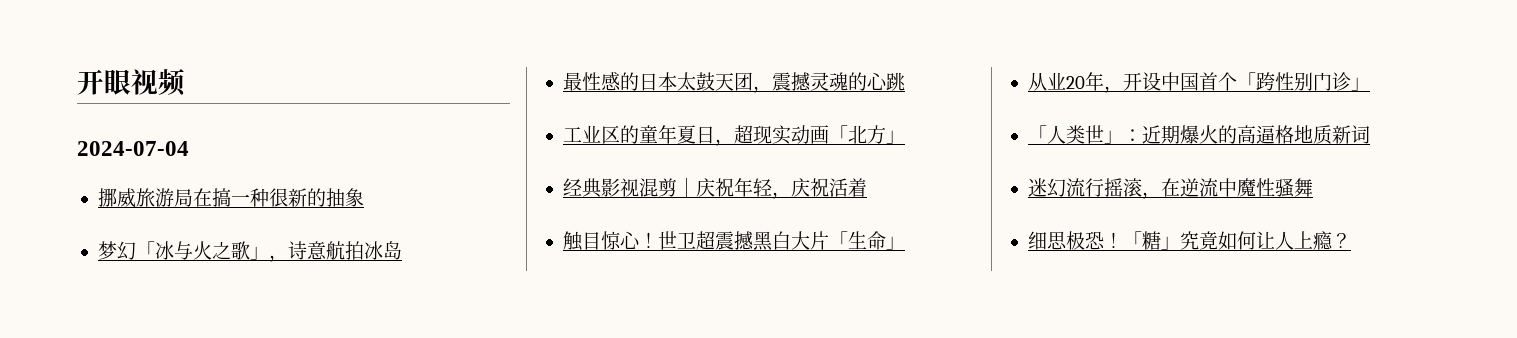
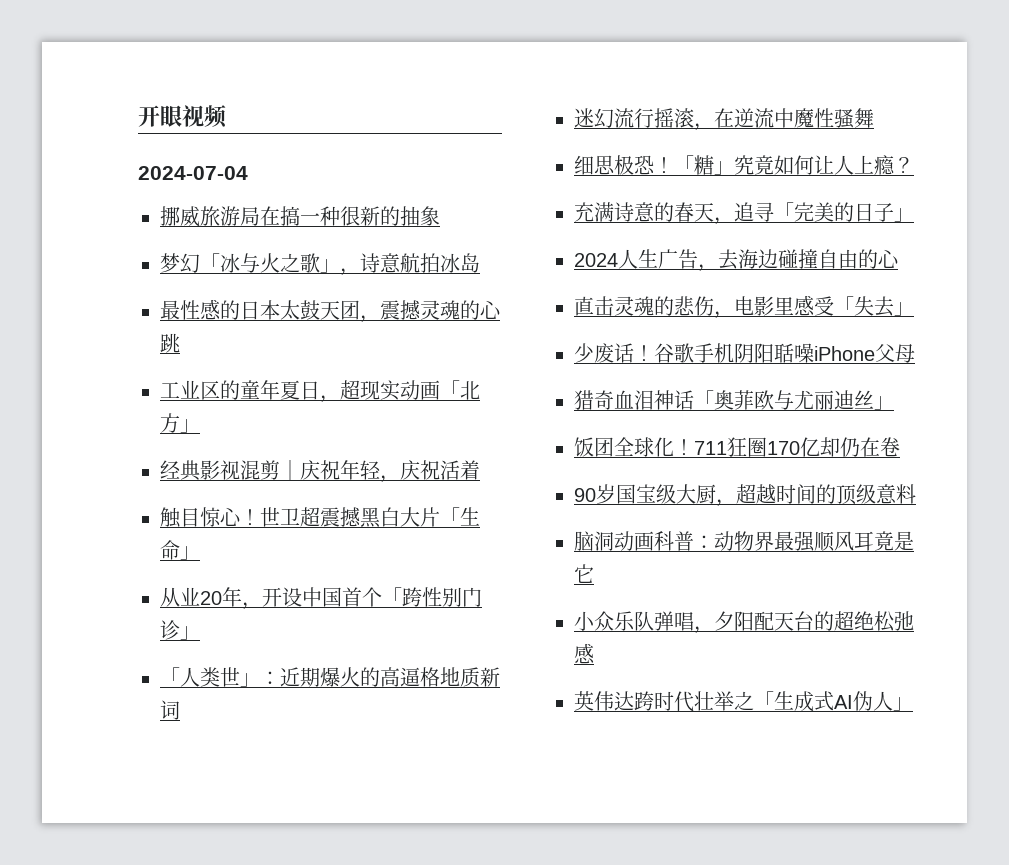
(1351, 240) none -> [574,202,914,225] [574,249,900,272] [574,295,914,319] [574,343,915,363] [574,390,894,410] [574,437,900,457] [574,484,916,507] [574,531,914,552] [574,564,594,583] [574,611,914,634] [574,643,595,664] [574,691,913,712] // 充满诗意的春天，追寻「完美的日子」 // 2024人生广告，去海边碰撞自由的心 // 直击灵魂的悲伤，电影里感受「失去」 // 少废话！谷歌手机阴阳聒噪iPhone父母 // 猎奇血泪神话「奥菲欧与尤丽迪丝」 // 饭团全球化！711狂圈170亿却仍在卷 // 90岁国宝级大厨，超越时间的顶级意料 // 脑洞动画科普：动物界最强顺风耳竟是它 // 小众乐队弹唱，夕阳配天台的超绝松弛感 // 英伟达跨时代壮举之「生成式AI伪人」

